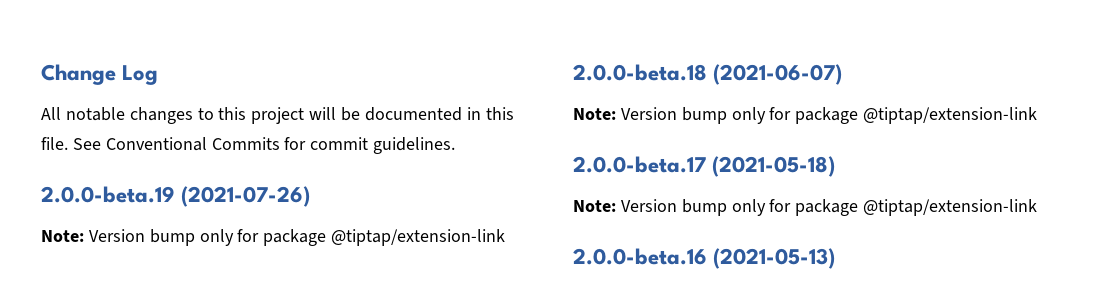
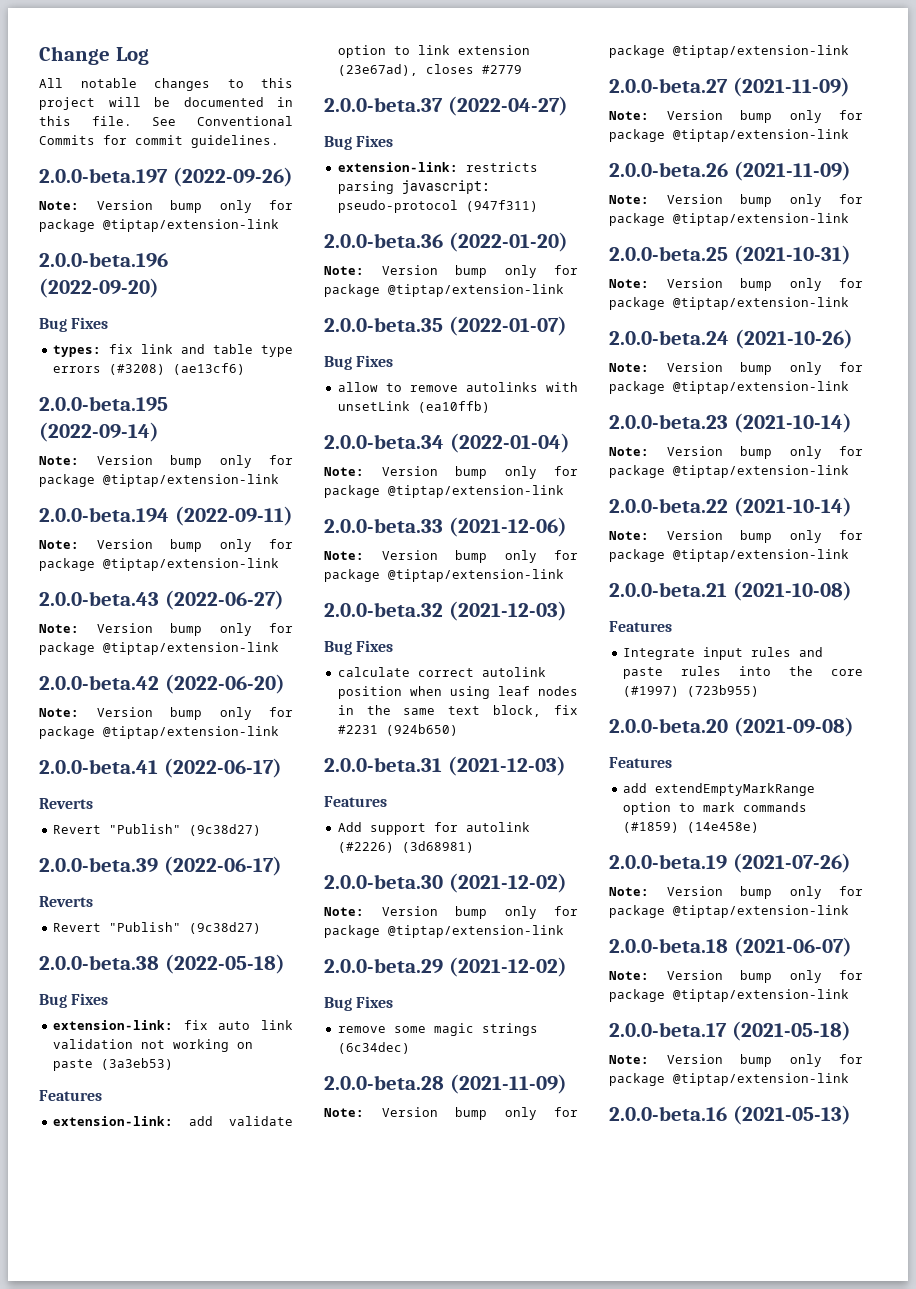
(456, 145) none -> [39,167,293,187] [39,200,293,213] [39,219,279,232] [39,252,168,268] [39,278,159,298] [39,317,109,332] [52,344,293,357] [52,363,245,375] [39,396,168,412] [39,422,159,442] [39,455,293,468] [39,474,279,487] [39,506,293,526] [39,539,293,552] [39,558,279,571] [39,590,284,610] [39,623,293,636] [39,642,279,655] [39,674,285,694] [39,707,293,720] [39,726,279,739] [39,758,282,778] [39,798,93,809] [52,824,261,836] [39,856,282,876] [39,896,93,907] [52,922,261,934] [39,954,285,974] [39,993,109,1008] [52,1020,293,1030] [52,1039,253,1052] [52,1058,173,1071] [39,1090,102,1101] [52,1116,293,1126] [337,45,530,58] [337,64,522,76] [324,96,568,116] [324,135,394,150] [337,162,538,172] [337,180,490,194] [337,200,538,213] [324,232,568,252] [324,265,578,278] [324,284,564,297] [324,316,567,336] [324,355,394,370] [337,382,578,392] [337,401,490,413] [324,433,570,453] [324,466,578,479] [324,485,564,498] [324,517,567,537] [324,550,578,563] [324,569,564,582] [324,601,567,621] [324,640,394,655] [337,667,546,677] [337,686,578,699] [337,705,578,717] [337,724,458,736] [324,756,566,776] [324,796,387,807] [337,822,530,835] [337,841,474,853] [324,873,567,893] [324,906,578,919] [324,925,564,938] [324,957,567,977] [324,996,394,1011] [337,1023,538,1036] [337,1042,410,1054] [324,1074,567,1094] [324,1107,578,1120] [609,45,849,58] [609,77,850,97] [609,110,863,123] [609,129,849,142] [609,161,851,181] [609,194,863,207] [609,213,849,226] [609,245,851,265] [609,278,863,291] [609,297,849,310] [609,329,853,349] [609,362,863,375] [609,381,849,394] [609,413,852,433] [609,446,863,459] [609,465,849,478] [609,497,852,517] [609,530,863,543] [609,549,849,562] [609,581,852,601] [609,621,672,632] [622,647,823,660] [622,666,863,679] [622,685,759,697] [609,717,854,737] [609,757,672,768] [622,783,815,796] [622,802,807,815] [622,822,759,833] // 2.0.0-beta.197 (2022-09-26) // Note: Version bump only for package @tiptap/extension-link // 2.0.0-beta.196 (2022-09-20) // Bug Fixes // types: fix link and table type errors (#3208) (ae13cf6) // 2.0.0-beta.195 (2022-09-14) // Note: Version bump only for package @tiptap/extension-link // 2.0.0-beta.194 (2022-09-11) // Note: Version bump only for package @tiptap/extension-link // 2.0.0-beta.43 (2022-06-27) // Note: Version bump only for package @tiptap/extension-link // 2.0.0-beta.42 (2022-06-20) // Note: Version bump only for package @tiptap/extension-link // 2.0.0-beta.41 (2022-06-17) // Reverts // Revert "Publish" (9c38d27) // 2.0.0-beta.39 (2022-06-17) // Reverts // Revert "Publish" (9c38d27) // 2.0.0-beta.38 (2022-05-18) // Bug Fixes // extension-link: fix auto link validation not working on paste (3a3eb53) // Features // extension-link: add validate option to link extension (23e67ad), closes #2779 // 2.0.0-beta.37 (2022-04-27) // Bug Fixes // extension-link: restricts parsing javascript: pseudo-protocol (947f311) // 2.0.0-beta.36 (2022-01-20) // Note: Version bump only for package @tiptap/extension-link // 2.0.0-beta.35 (2022-01-07) // Bug Fixes // allow to remove autolinks with unsetLink (ea10ffb) // 2.0.0-beta.34 (2022-01-04) // Note: Version bump only for package @tiptap/extension-link // 2.0.0-beta.33 (2021-12-06) // Note: Version bump only for package @tiptap/extension-link // 2.0.0-beta.32 (2021-12-03) // Bug Fixes // calculate correct autolink position when using leaf nodes in the same text block, fix #2231 (924b650) // 2.0.0-beta.31 (2021-12-03) // Features // Add support for autolink (#2226) (3d68981) // 2.0.0-beta.30 (2021-12-02) // Note: Version bump only for package @tiptap/extension-link // 2.0.0-beta.29 (2021-12-02) // Bug Fixes // remove some magic strings (6c34dec) // 2.0.0-beta.28 (2021-11-09) // Note: Version bump only for package @tiptap/extension-link // 2.0.0-beta.27 (2021-11-09) // Note: Version bump only for package @tiptap/extension-link // 2.0.0-beta.26 (2021-11-09) // Note: Version bump only for package @tiptap/extension-link // 2.0.0-beta.25 (2021-10-31) // Note: Version bump only for package @tiptap/extension-link // 2.0.0-beta.24 (2021-10-26) // Note: Version bump only for package @tiptap/extension-link // 2.0.0-beta.23 (2021-10-14) // Note: Version bump only for package @tiptap/extension-link // 2.0.0-beta.22 (2021-10-14) // Note: Version bump only for package @tiptap/extension-link // 2.0.0-beta.21 (2021-10-08) // Features // Integrate input rules and paste rules into the core (#1997) (723b955) // 2.0.0-beta.20 (2021-09-08) // Features // add extendEmptyMarkRange option to mark commands (#1859) (14e458e)

